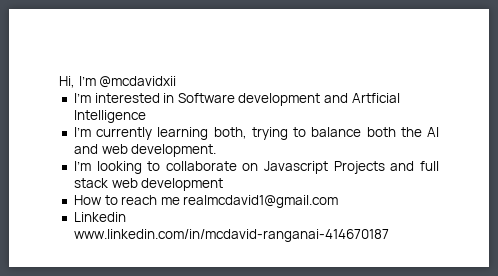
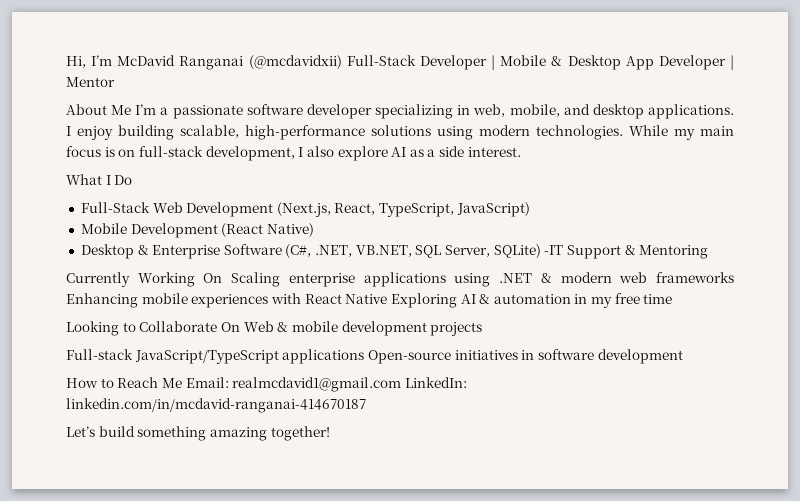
[99,76,177,88] [73,93,400,106] [73,110,146,123] [73,127,439,140] [73,144,217,157] [73,161,440,174] [73,178,224,191] [73,195,339,208] [73,212,126,222] [73,229,389,242] @mcdavidxii // I’m interested in Software development and Artficial Intelligence // I’m currently learning both, trying to balance both the AI and web development. // I’m looking to collaborate on Javascript Projects and full stack web development // How to reach me realmcdavid1@gmail.com // Linkedin www.linkedin.com/in/mcdavid-ranganai-414670187 -> [117,55,734,70] [66,77,115,87] [66,104,734,119] [66,125,734,140] [66,146,521,161] [66,174,133,185] [80,202,530,217] [80,223,314,238] [80,244,709,259] [66,272,735,287] [66,293,673,308] [66,321,483,336] [66,349,683,364] [66,377,467,392] [66,398,366,413] [66,426,330,441] McDavid Ranganai (@mcdavidxii) Full-Stack Developer | Mobile & Desktop App Developer | Mentor // About Me I’m a passionate software developer specializing in web, mobile, and desktop applications. I enjoy building scalable, high-performance solutions using modern technologies. While my main focus is on full-stack development, I also explore AI as a side interest. // What I Do // Full-Stack Web Development (Next.js, React, TypeScript, JavaScript) // Mobile Development (React Native) // Desktop & Enterprise Software (C#, .NET, VB.NET, SQL Server, SQLite) -IT Support & Mentoring // Currently Working On Scaling enterprise applications using .NET & modern web frameworks Enhancing mobile experiences with React Native Exploring AI & automation in my free time // Looking to Collaborate On Web & mobile development projects // Full-stack JavaScript/TypeScript applications Open-source initiatives in software development // How to Reach Me Email: realmcdavid1@gmail.com LinkedIn: linkedin.com/in/mcdavid-ranganai-414670187 // Let’s build something amazing together!

